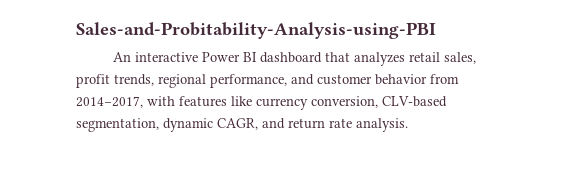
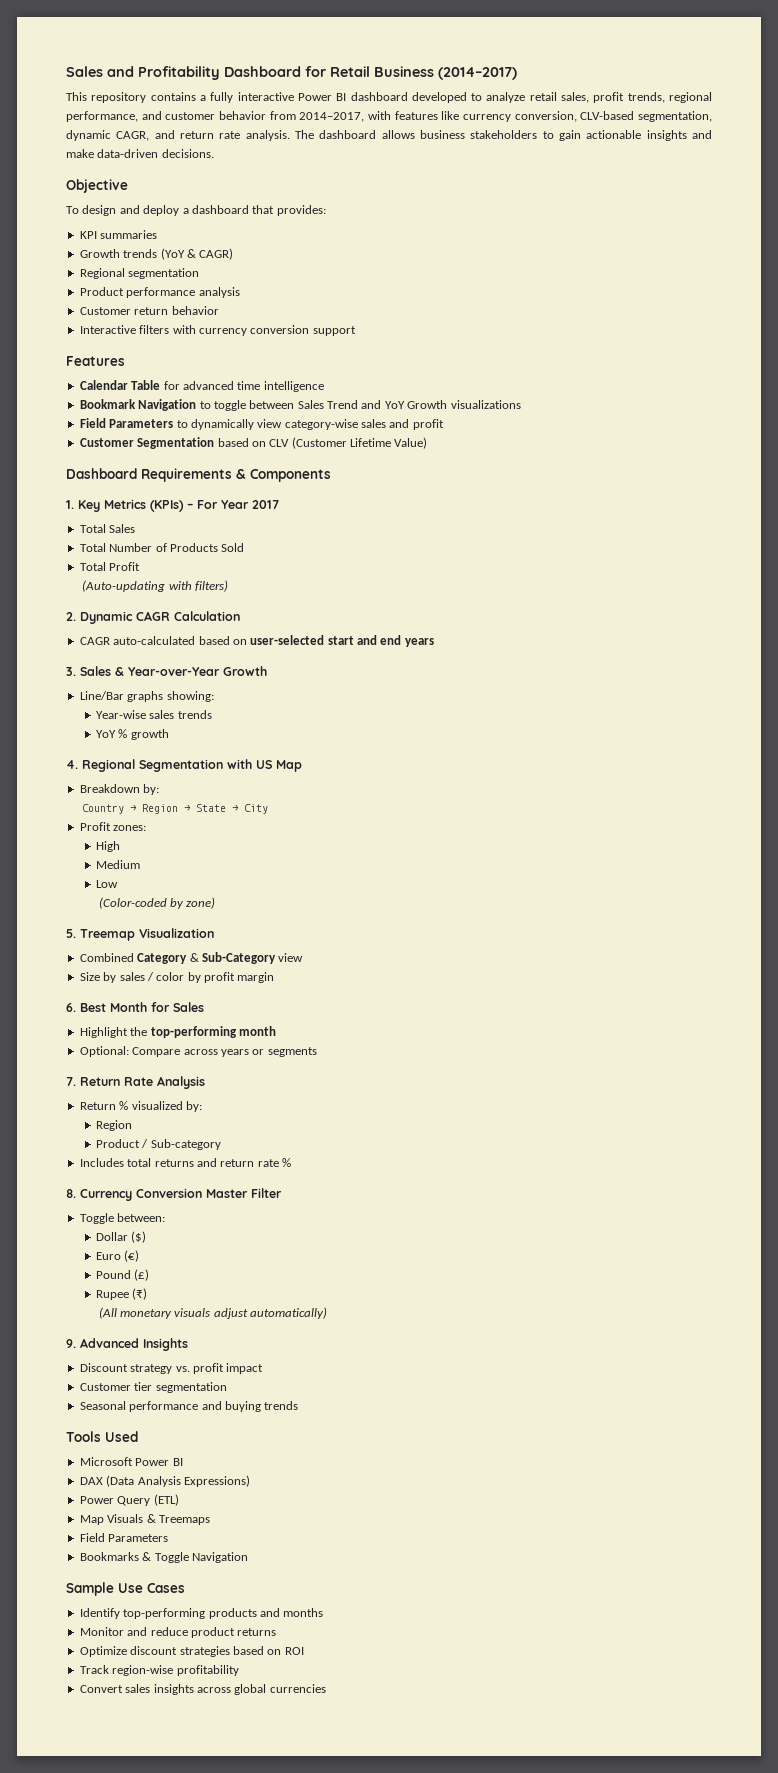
[76,22,436,39] [113,52,132,62] Sales-and-Probitability-Analysis-using-PBI // An -> [66,66,517,80] [66,92,234,103] Sales and Profitability Dashboard for Retail Business (2014–2017) // This repository contains a fully
[325,52,406,66] that analyzes -> [411,92,526,103] developed to analyze
(408, 125) none -> [295,130,713,141] [66,149,214,158] [66,179,128,193] [66,205,326,216] [79,230,158,239] [79,248,234,260] [79,268,200,279] [79,287,240,298] [79,306,219,315] [79,325,356,336] [66,356,125,366] [79,380,324,392] [79,399,521,411] [79,418,444,430] [79,437,428,449] [66,468,331,482] [66,499,279,512] [79,524,136,533] [79,543,245,552] [79,562,141,571] [82,580,229,592] [66,611,240,624] [79,635,434,647] [66,666,267,676] [79,691,214,702] [96,710,212,719] [96,729,169,740] [66,759,302,772] [79,784,160,795] [82,804,269,814] [79,822,147,831] [96,841,121,852] [96,860,141,869] [96,880,119,888] [98,897,216,909] [66,928,214,941] [79,952,304,964] [79,972,275,983] [66,1002,204,1012] [79,1026,276,1038] [79,1046,317,1057] [66,1076,205,1089] [79,1101,202,1112] [96,1120,133,1131] [96,1139,221,1150] [79,1158,291,1167] [66,1188,282,1201] [79,1213,166,1224] [96,1231,147,1243] [96,1250,140,1262] [96,1269,150,1281] [96,1288,148,1300] [98,1307,328,1319] [66,1338,188,1351] [79,1363,264,1374] [79,1382,227,1393] [79,1401,299,1412] [66,1431,138,1442] [79,1457,183,1466] [79,1475,250,1487] [79,1494,179,1506] [79,1514,210,1525] [79,1533,169,1542] [79,1552,248,1563] [66,1582,185,1596] [79,1608,324,1619] [79,1627,277,1638] [79,1646,304,1657] [79,1665,239,1676] [79,1684,326,1695] The dashboard allows business stakeholders to gain actionable insights and make data-driven decisions. // Objective // To design and deploy a dashboard that provides: // KPI summaries // Growth trends (YoY & CAGR) // Regional segmentation // Product performance analysis // Customer return behavior // Interactive filters with currency conversion support // Features // Calendar Table for advanced time intelligence // Bookmark Navigation to toggle between Sales Trend and YoY Growth visualizations // Field Parameters to dynamically view category-wise sales and profit // Customer Segmentation based on CLV (Customer Lifetime Value) // Dashboard Requirements & Components // 1. Key Metrics (KPIs) – For Year 2017 // Total Sales // Total Number of Products Sold // Total Profit // (Auto-updating with filters) // 2. Dynamic CAGR Calculation // CAGR auto-calculated based on user-selected start and end years // 3. Sales & Year-over-Year Growth // Line/Bar graphs showing: // Year-wise sales trends // YoY % growth // 4. Regional Segmentation with US Map // Breakdown by: // Country → Region → State → City // Profit zones: // High // Medium // Low // (Color-coded by zone) // 5. Treemap Visualization // Combined Category & Sub-Category view // Size by sales / color by profit margin // 6. Best Month for Sales // Highlight the top-performing month // Optional: Compare across years or segments // 7. Return Rate Analysis // Return % visualized by: // Region // Product / Sub-category // Includes total returns and return rate % // 8. Currency Conversion Master Filter // Toggle between: // Dollar ($) // Euro (€) // Pound (£) // Rupee (₹) // (All monetary visuals adjust automatically) // 9. Advanced Insights // Discount strategy vs. profit impact // Customer tier segmentation // Seasonal performance and buying trends // Tools Used // Microsoft Power BI // DAX (Data Analysis Expressions) // Power Query (ETL) // Map Visuals & Treemaps // Field Parameters // Bookmarks & Toggle Navigation // Sample Use Cases // Identify top-performing products and months // Monitor and reduce product returns // Optimize discount strategies based on ROI // Track region-wise profitability // Convert sales insights across global currencies

